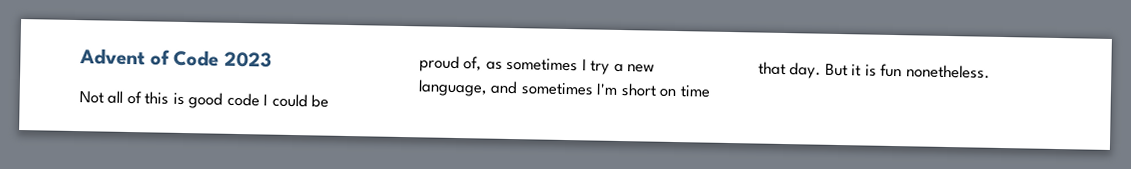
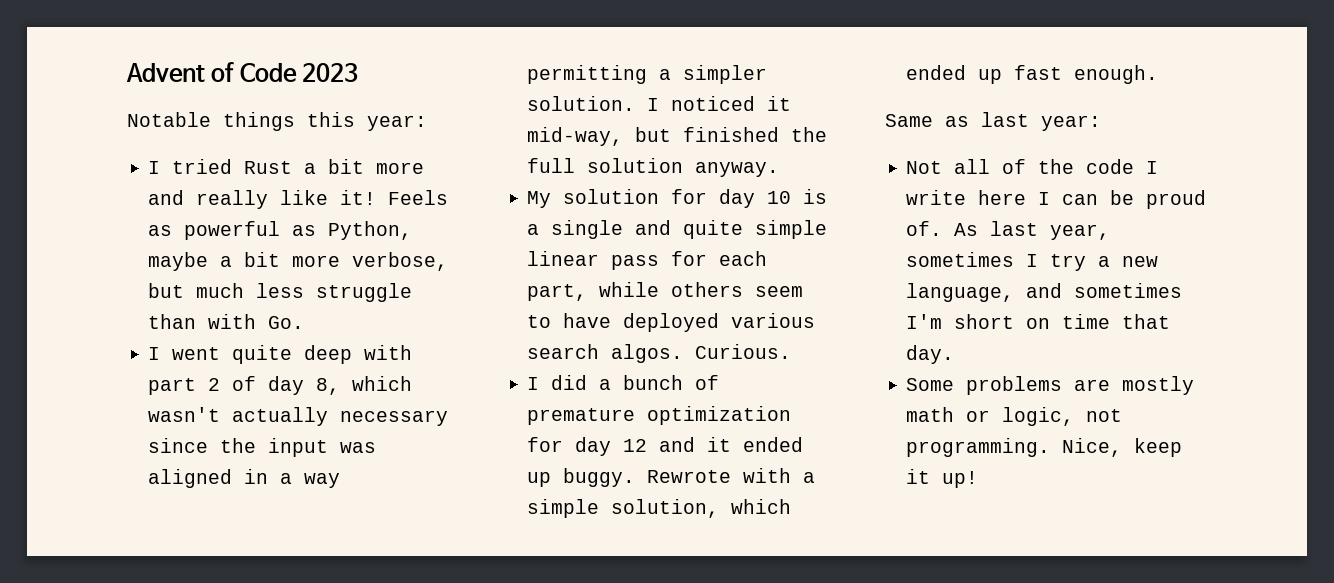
[79,90,330,109] [419,55,503,73] Not all of this is good code I could be proud of, as -> [127,112,427,131] [148,159,425,174] [148,190,449,209] [148,221,413,240] [148,252,449,271] [148,283,413,302] [148,314,305,329] [148,345,413,364] [148,376,413,395] [148,407,449,426] [148,438,377,457] [148,469,341,488] [527,65,768,84] [527,96,792,111] [527,127,828,146] [527,158,780,177] [527,189,828,208] [527,220,828,239] [527,251,768,270] [527,282,804,301] [527,313,816,332] [527,344,792,363] [527,375,720,390] [527,406,792,425] [527,437,804,456] [527,468,816,487] [527,499,792,518] [906,65,1159,84] [885,112,1101,131] [906,159,1159,174] [906,190,1207,209] [906,221,1111,240] Notable things this year: // I tried Rust a bit more and really like it! Feels as powerful as Python, maybe a bit more verbose, but much less struggle than with Go. // I went quite deep with part 2 of day 8, which wasn't actually necessary since the input was aligned in a way permitting a simpler solution. I noticed it mid-way, but finished the full solution anyway. // My solution for day 10 is a single and quite simple linear pass for each part, while others seem to have deployed various search algos. Curious. // I did a bunch of premature optimization for day 12 and it ended up buggy. Rewrote with a simple solution, which ended up fast enough. // Same as last year: // Not all of the code I write here I can be proud of. As last year,
[824,63,990,79] But it is fun nonetheless. -> [906,376,1195,395] [906,407,1123,426] [906,438,1183,457] [906,469,979,488] // Some problems are mostly math or logic, not programming. Nice, keep it up!

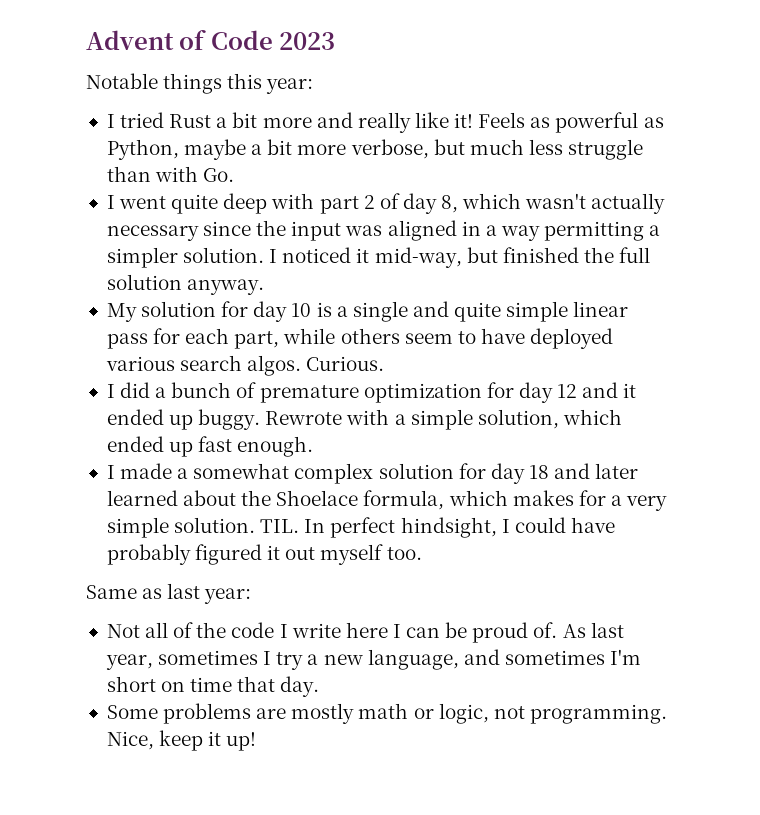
(1159, 74) none -> [106,463,639,484] [106,490,668,511] [106,517,615,538] [106,544,422,565] // I made a somewhat complex solution for day 18 and later learned about the Shoelace formula, which makes for a very simple solution. TIL. In perfect hindsight, I could have probably figured it out myself too.

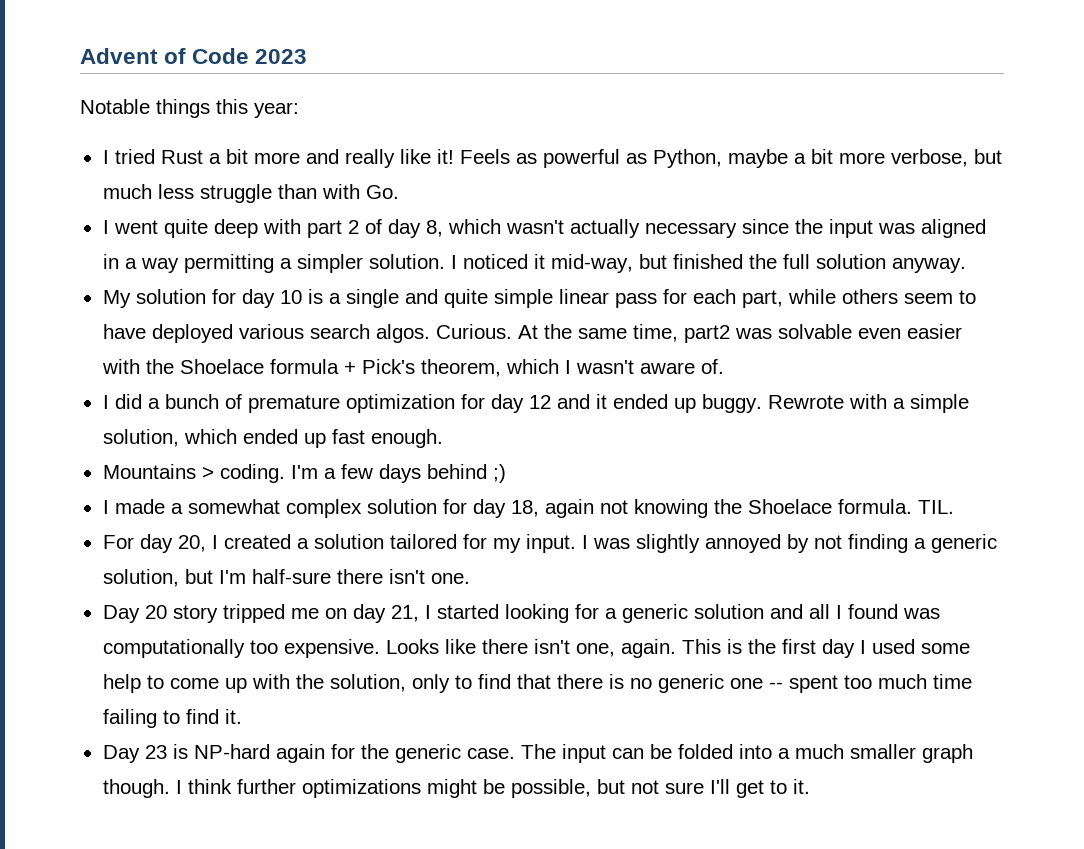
(385, 363) none -> [517,324,962,343] [101,359,724,377] At the same time, part2 was solvable even easier with the Shoelace formula + Pick's theorem, which I wasn't aware of.
(314, 446) none -> [102,464,506,483] // Mountains > coding. I'm a few days behind ;)
[528,463,639,479] [106,490,668,511] [106,517,615,538] [106,544,422,565] [86,583,252,604] [106,622,624,643] [105,649,642,670] [106,676,320,697] [106,703,667,724] [106,730,257,751] 18 and later learned about the Shoelace formula, which makes for a very simple solution. TIL. In perfect hindsight, I could have probably figured it out myself too. // Same as last year: // Not all of the code I write here I can be proud of. As last year, sometimes I try a new language, and sometimes I'm short on time that day. // Some problems are mostly math or logic, not programming. Nice, keep it up! -> [510,499,954,518] [102,534,997,553] [102,569,470,587] [102,604,940,623] [102,639,970,658] [102,674,972,693] [102,709,242,728] [102,744,973,763] [102,779,810,798] 18, again not knowing the Shoelace formula. TIL. // For day 20, I created a solution tailored for my input. I was slightly annoyed by not finding a generic solution, but I'm half-sure there isn't one. // Day 20 story tripped me on day 21, I started looking for a generic solution and all I found was computationally too expensive. Looks like there isn't one, again. This is the first day I used some help to come up with the solution, only to find that there is no generic one -- spent too much time failing to find it. // Day 23 is NP-hard again for the generic case. The input can be folded into a much smaller graph though. I think further optimizations might be possible, but not sure I'll get to it.

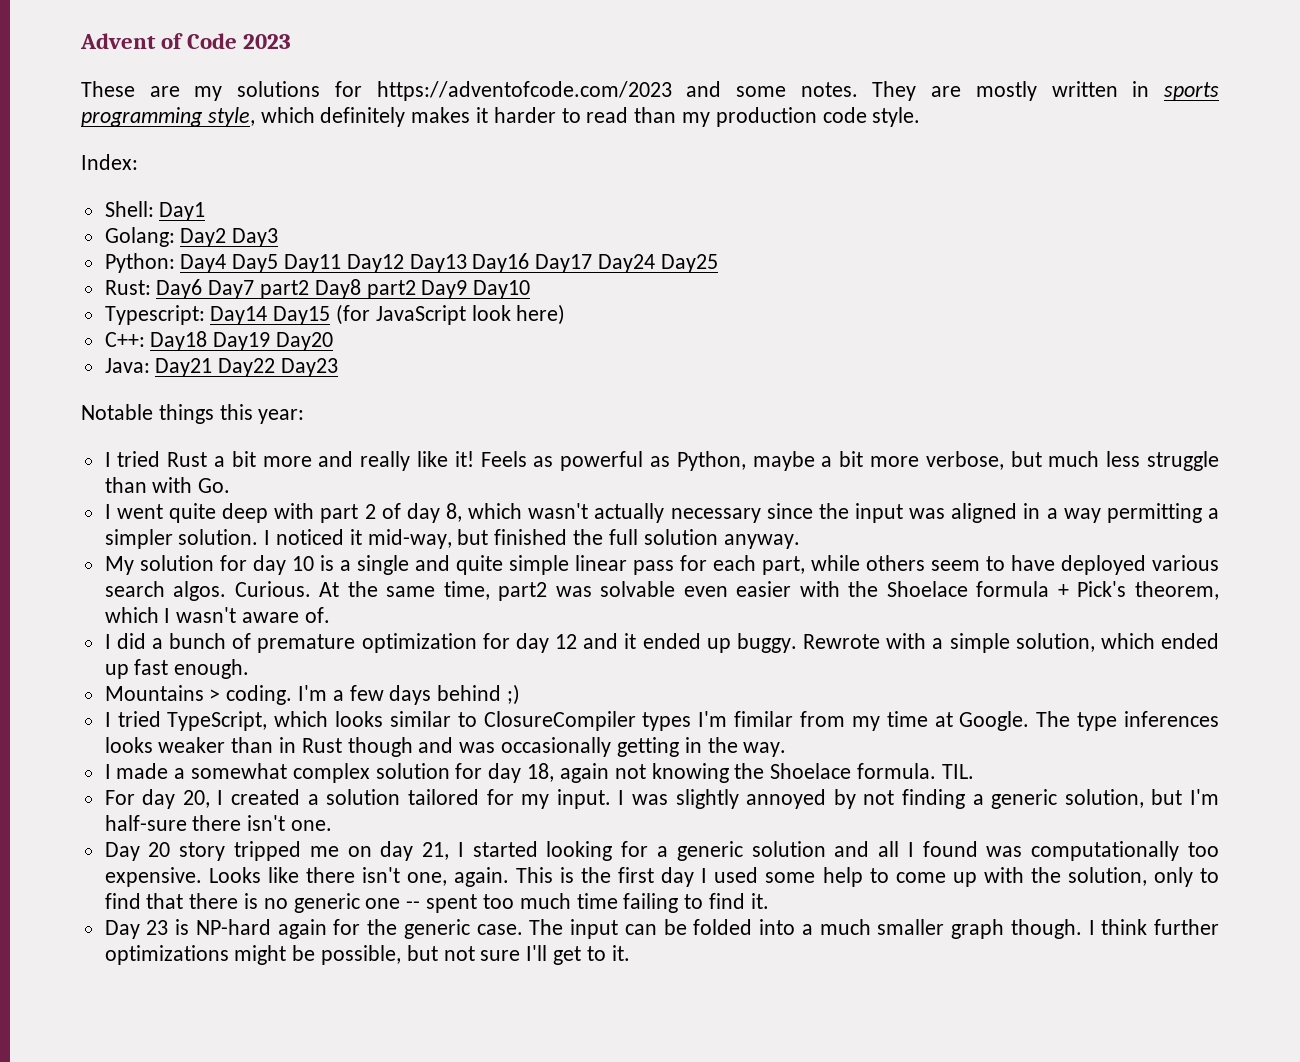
(308, 56) none -> [81,81,1219,101] [81,107,921,127] [81,154,138,170] [104,201,206,221] [104,227,279,247] [104,253,718,273] [104,279,531,299] [104,304,566,325] [104,331,334,351] [104,358,339,377] // These are my solutions for https://adventofcode.com/2023 and some notes. They are mostly written in sports programming style, which definitely makes it harder to read than my production code style. // Index: // Shell: Day1 // Golang: Day2 Day3 // Python: Day4 Day5 Day11 Day12 Day13 Day16 Day17 Day24 Day25 // Rust: Day6 Day7 part2 Day8 part2 Day9 Day10 // Typescript: Day14 Day15 (for JavaScript look here) // C++: Day18 Day19 Day20 // Java: Day21 Day22 Day23
(506, 473) none -> [104,711,1219,731] [104,737,787,757] // I tried TypeScript, which looks similar to ClosureCompiler types I'm fimilar from my time at Google. The type inferences looks weaker than in Rust though and was occasionally getting in the way.

